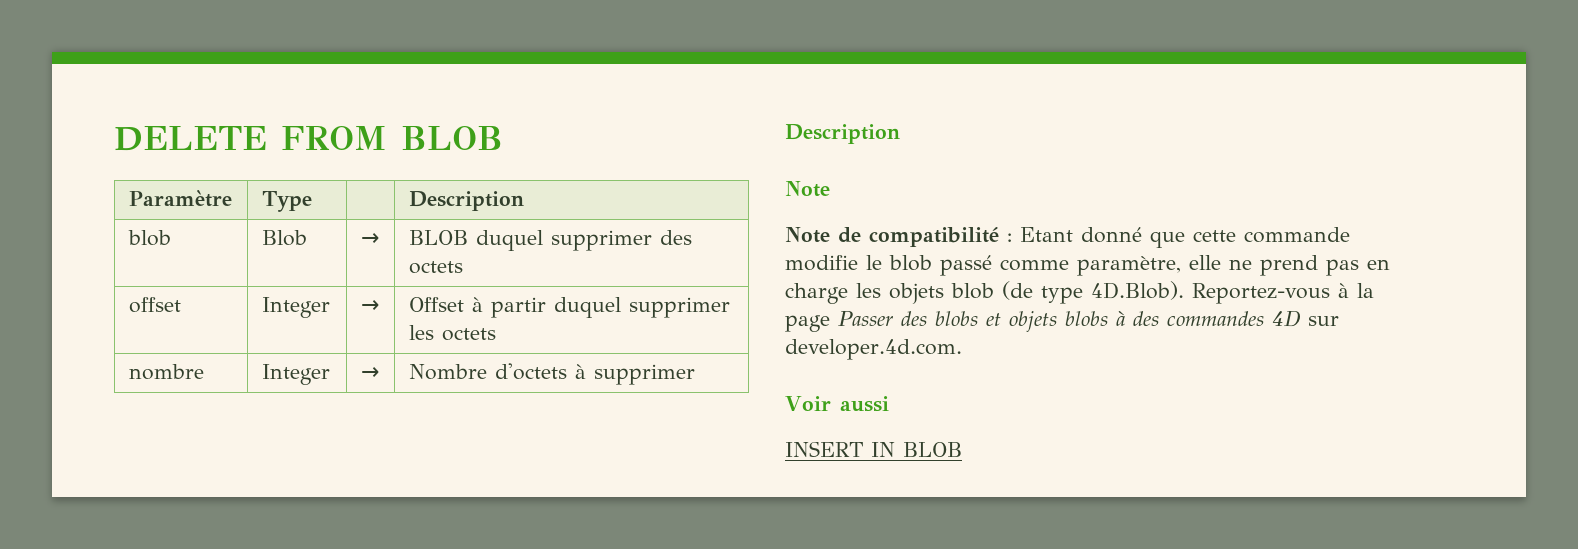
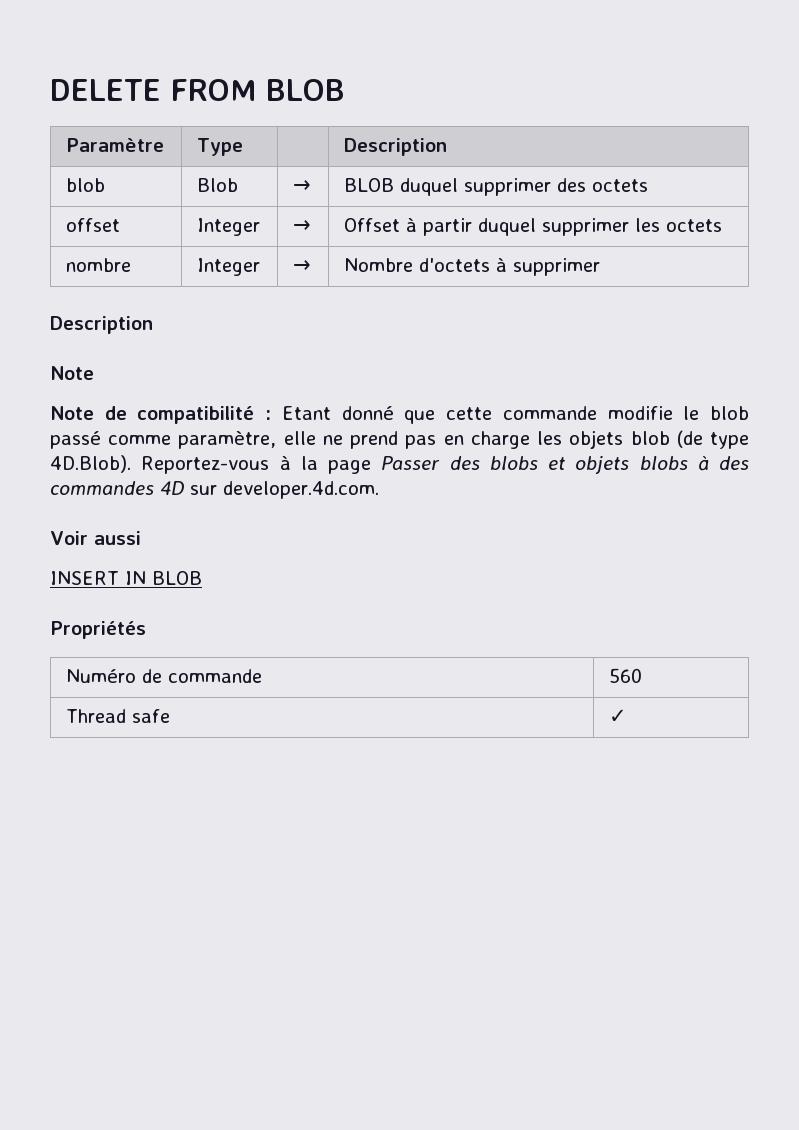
(962, 449) none -> [50,621,146,639] [65,669,262,683] [608,668,642,683] [65,709,170,723] [608,709,627,723] // Propriétés // Numéro de commande | 560 // Thread safe | ✓

